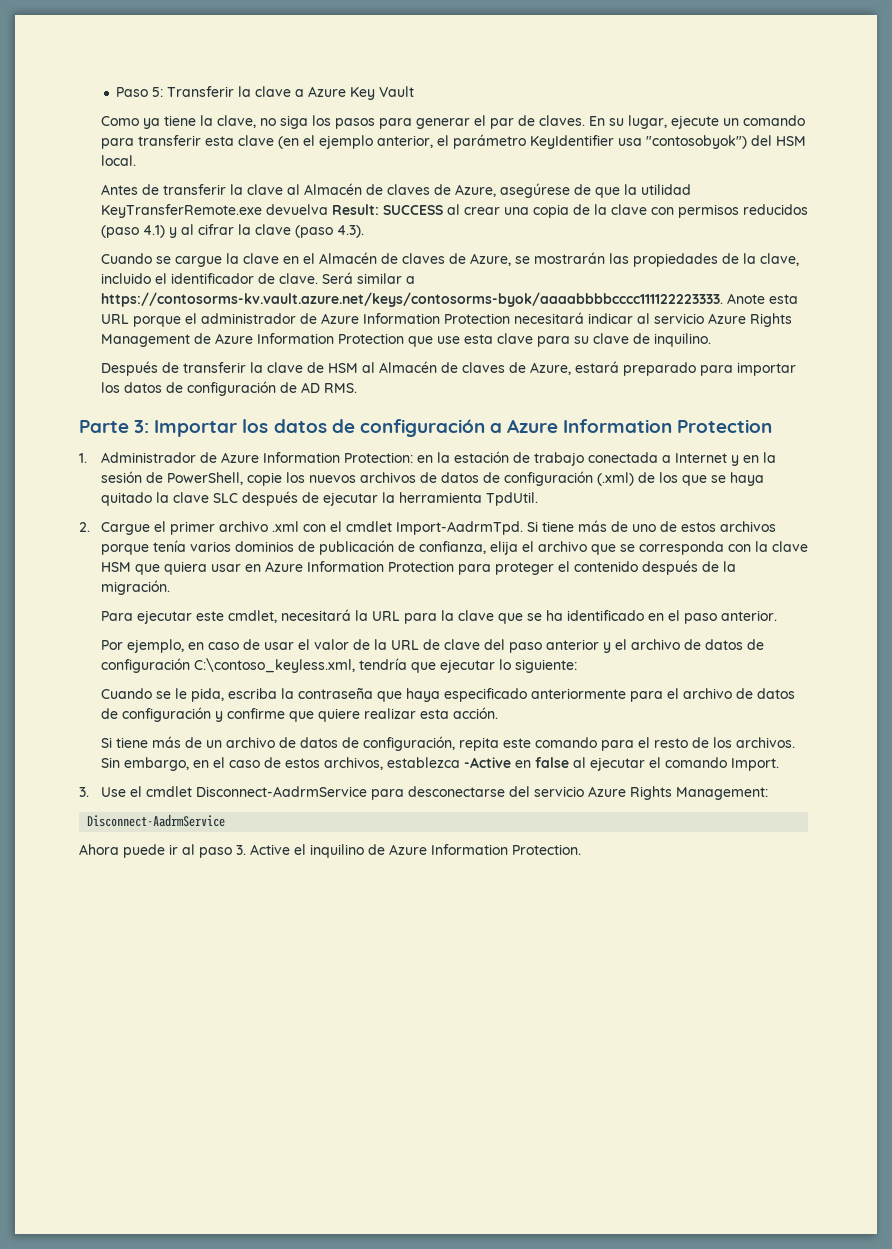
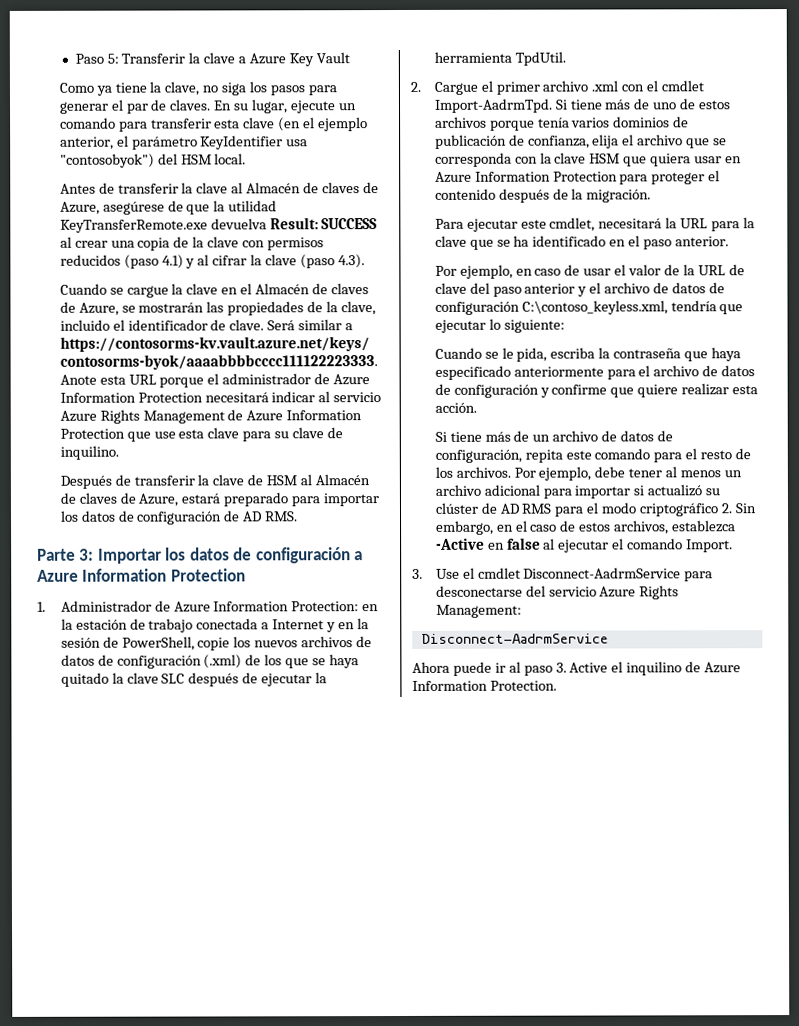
(795, 742) none -> [513,466,742,481] [434,484,721,499] [434,502,733,517] Por ejemplo, debe tener al menos un archivo adicional para importar si actualizó su clúster de AD RMS para el modo criptográfico 2.

